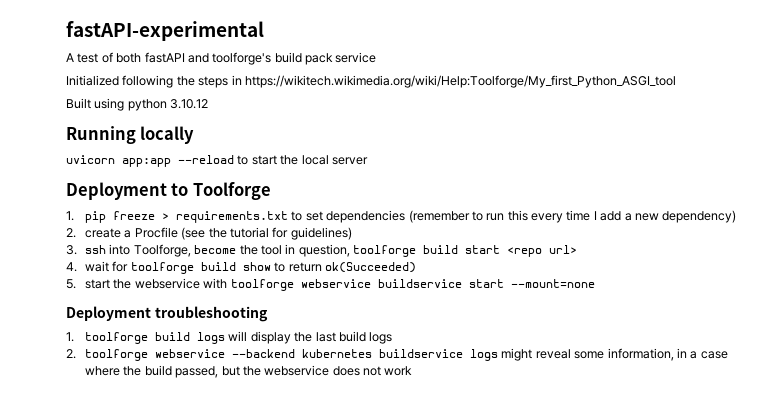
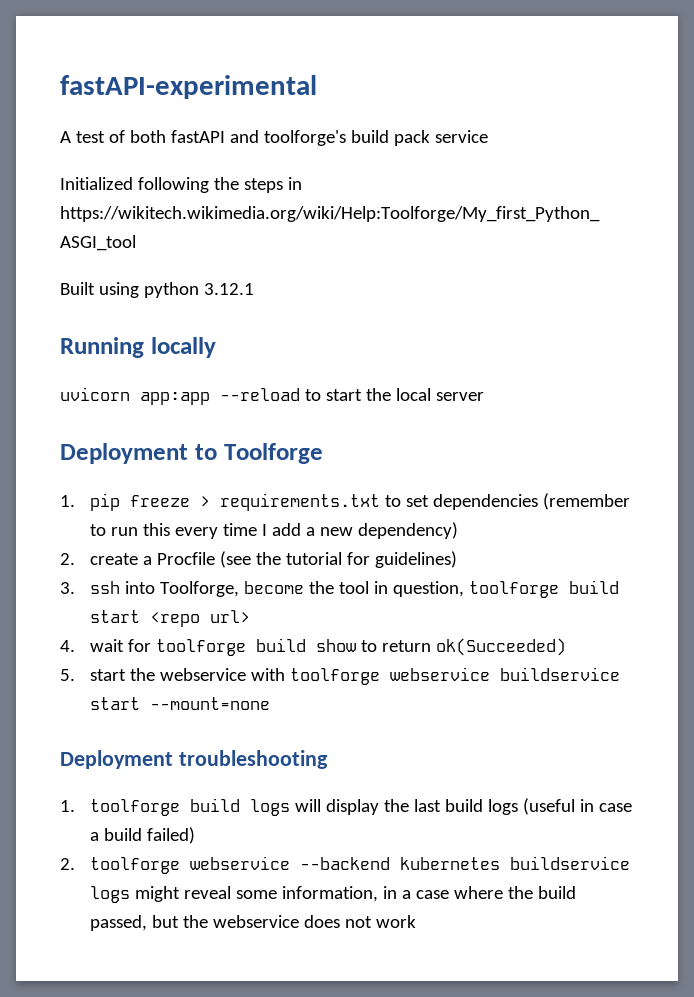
[170,99,209,109] 3.10.12 -> [203,283,254,295] 3.12.1
(393, 338) none -> [523,798,633,815] [90,827,196,844] (useful in case a build failed)

